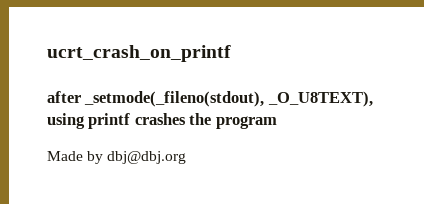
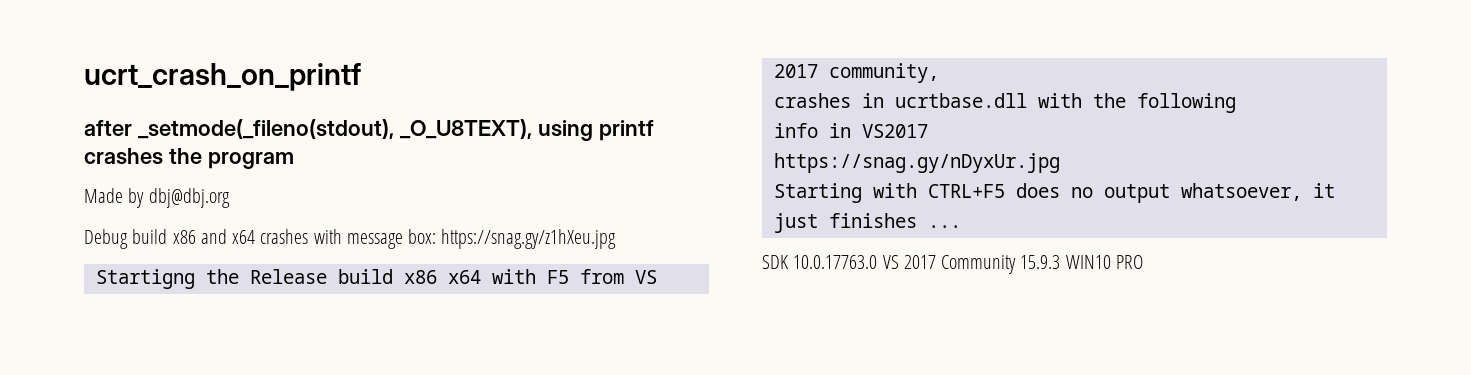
(187, 157) none -> [84,229,617,249] [95,269,657,289] [773,63,939,83] [773,93,1236,113] [773,123,928,138] [773,153,1060,173] [773,183,1335,203] [773,213,961,233] [762,255,1143,274] // Debug build x86 and x64 crashes with message box: https://snag.gy/z1hXeu.jpg // Startigng the Release build x86 x64 with F5 from VS 2017 community, // crashes in ucrtbase.dll with the following // info in VS2017 // https://snag.gy/nDyxUr.jpg // Starting with CTRL+F5 does no output whatsoever, it just finishes ... // SDK 10.0.17763.0 VS 2017 Community 15.9.3 WIN10 PRO

